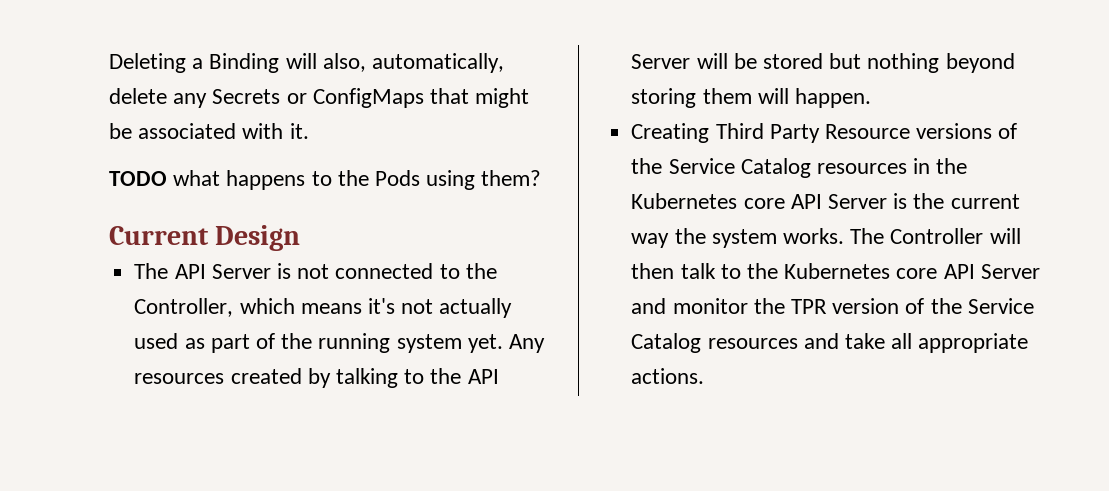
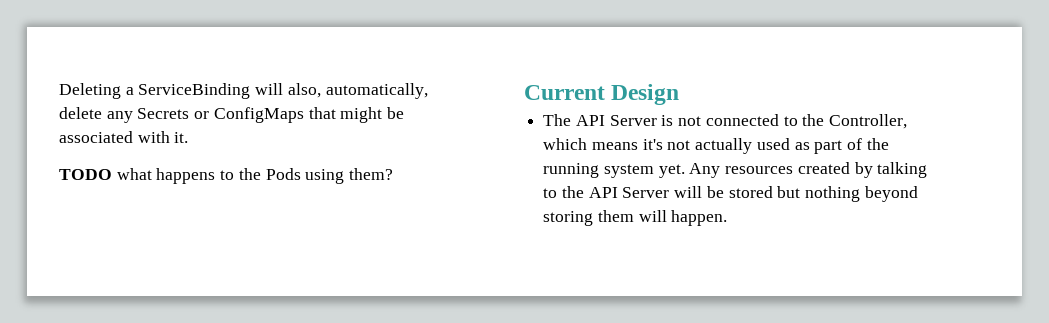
[209,53,280,73] Binding -> [138,83,251,99] ServiceBinding
[631,123,1018,143] [631,158,968,178] [631,193,1020,209] [631,228,1021,248] [631,263,1040,279] [631,298,1034,314] [631,333,1029,353] [631,368,705,384] // Creating Third Party Resource versions of the Service Catalog resources in the Kubernetes core API Server is the current way the system works. The Controller will then talk to the Kubernetes core API Server and monitor the TPR version of the Service Catalog resources and take all appropriate actions. -> (728, 218) none

